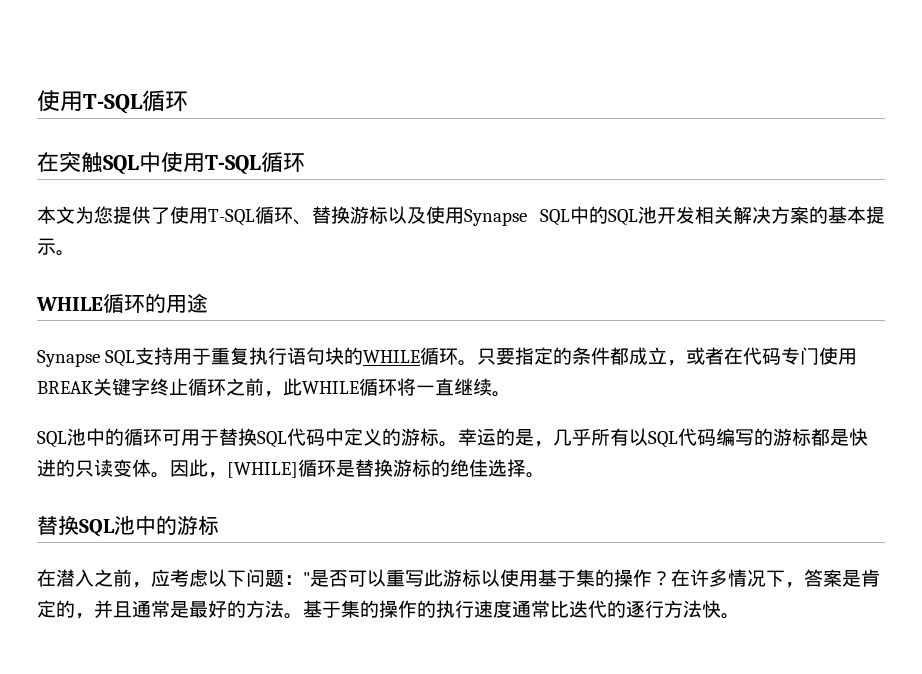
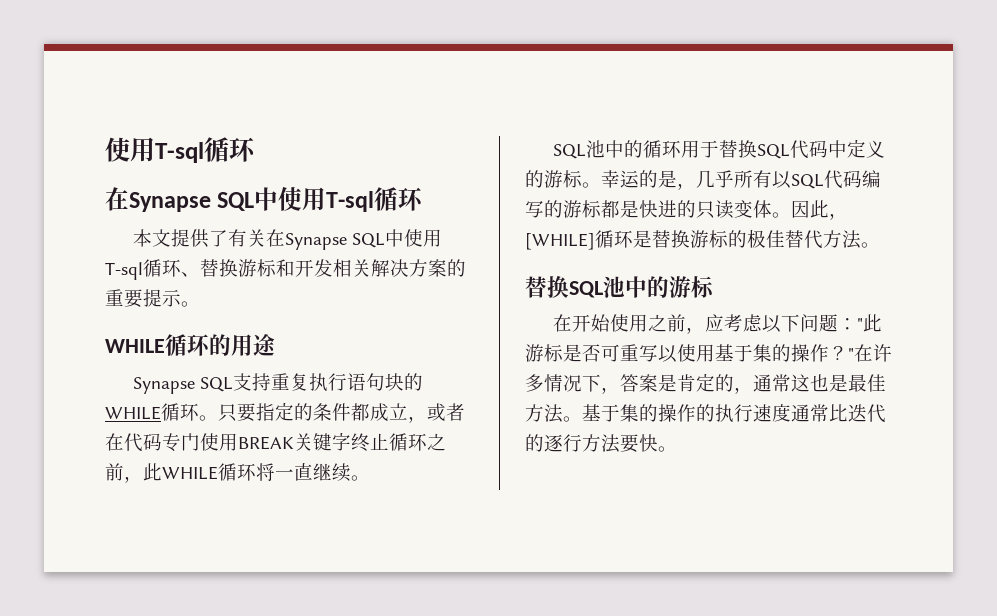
[37,90,143,114] 使用T-SQL -> [105,137,204,163] 使用T-sql
[59,151,261,175] 突触SQL中使用T-SQL -> [129,187,375,212] Synapse SQL中使用T-sql
[75,206,657,226] 为您提供了使用T-SQL循环、替换游标以及使用Synapse SQL中的SQL池 -> [171,229,443,250] [105,259,295,280] 提供了有关在Synapse SQL中使用T-sql循环、替换游标和
[828,206,866,224] 基本 -> [105,289,143,308] 重要
[173,348,212,365] 用于 -> (272, 382) none
[162,429,181,446] 可 -> (682, 149) none
[450,459,526,477] 绝佳选择 -> [747,229,861,249] 极佳替代方法
[56,569,94,587] 潜入 -> [572,314,649,332] 开始使用
[310,569,481,587] 是否可以重写此游标 -> [863,314,883,332] [525,344,658,362] 此游标是否可重写
(671, 578) none -> [848,348,854,360] "
[94,600,246,618] 并且通常是最好的 -> [753,374,886,392] 通常这也是最佳
(702, 609) none -> [620,434,639,453] 要

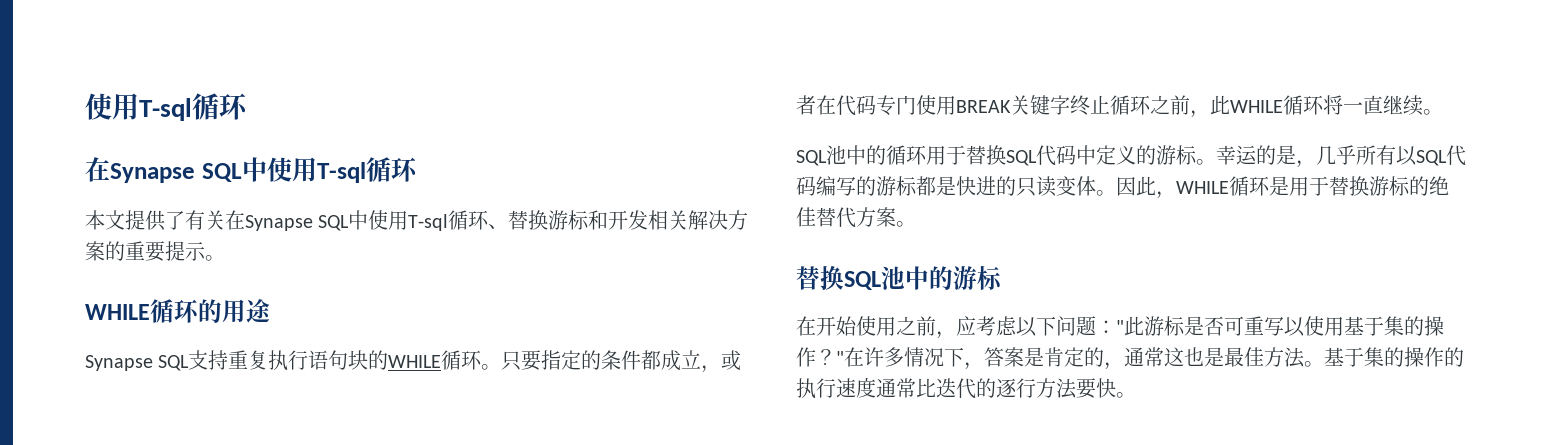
[525,230,652,250] [WHILE]循环是 -> [1176,176,1329,196] WHILE循环是用于
[747,229,766,248] 极 -> [1429,176,1449,195] 绝
[842,230,861,249] 法 -> [876,207,896,227] 案

